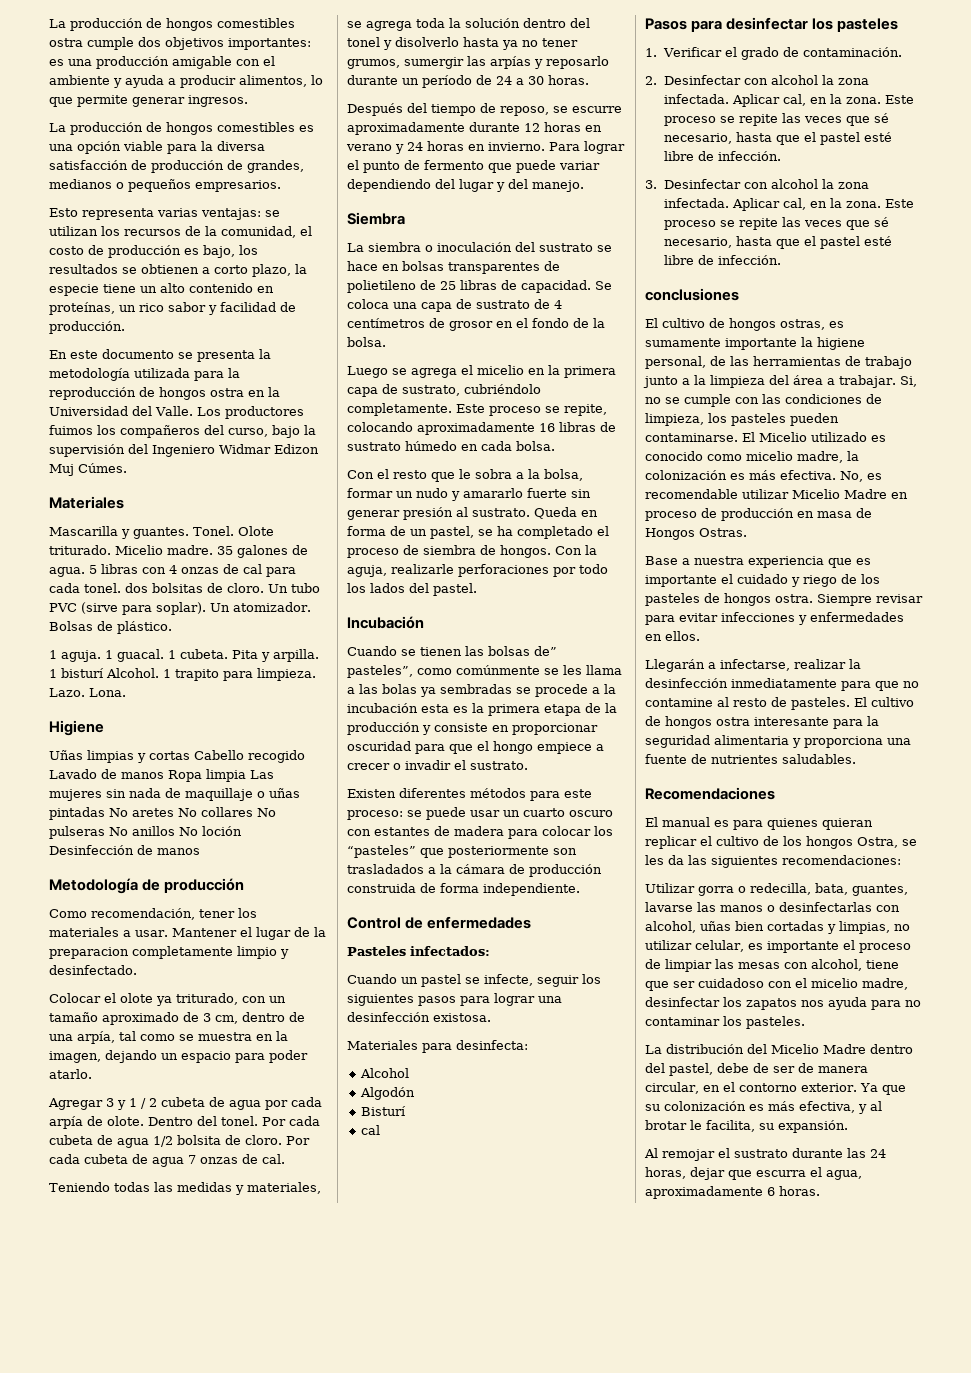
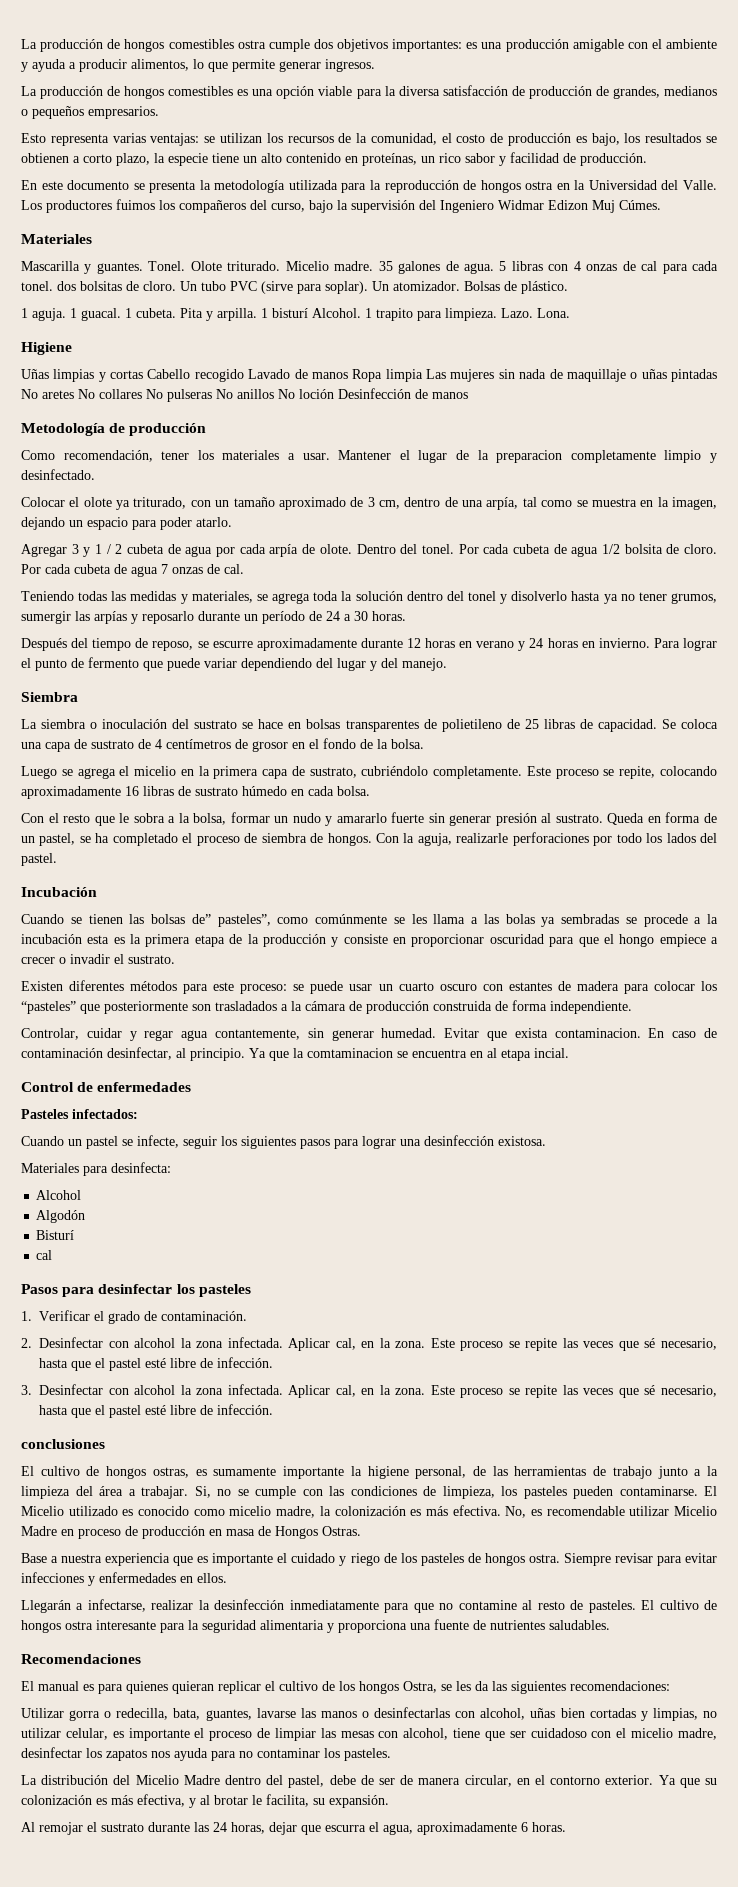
(580, 889) none -> [21,1028,717,1041] [21,1047,569,1061] // Controlar, cuidar y regar agua contantemente, sin generar humedad. Evitar que exista contaminacion. En caso de contaminación desinfectar, al principio. Ya que la comtaminacion se encuentra en al etapa incial.

